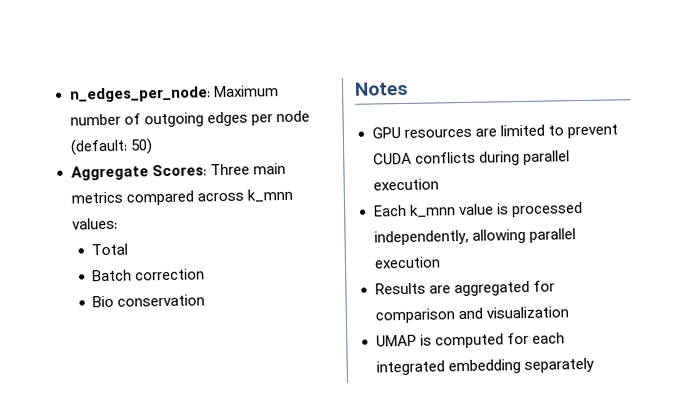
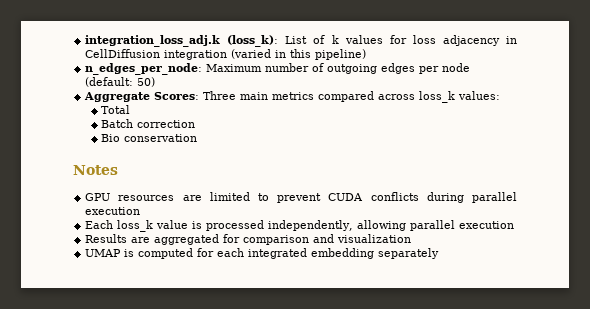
(69, 94) none -> [85,35,518,47] [85,49,367,60] integration_loss_adj.k (loss_k): List of k values for loss adjacency in CellDiffusion integration (varied in this pipeline) //
[246,188,293,203] k_mnn -> [419,91,456,103] loss_k
[409,204,456,218] k_mnn -> [117,220,154,232] loss_k

